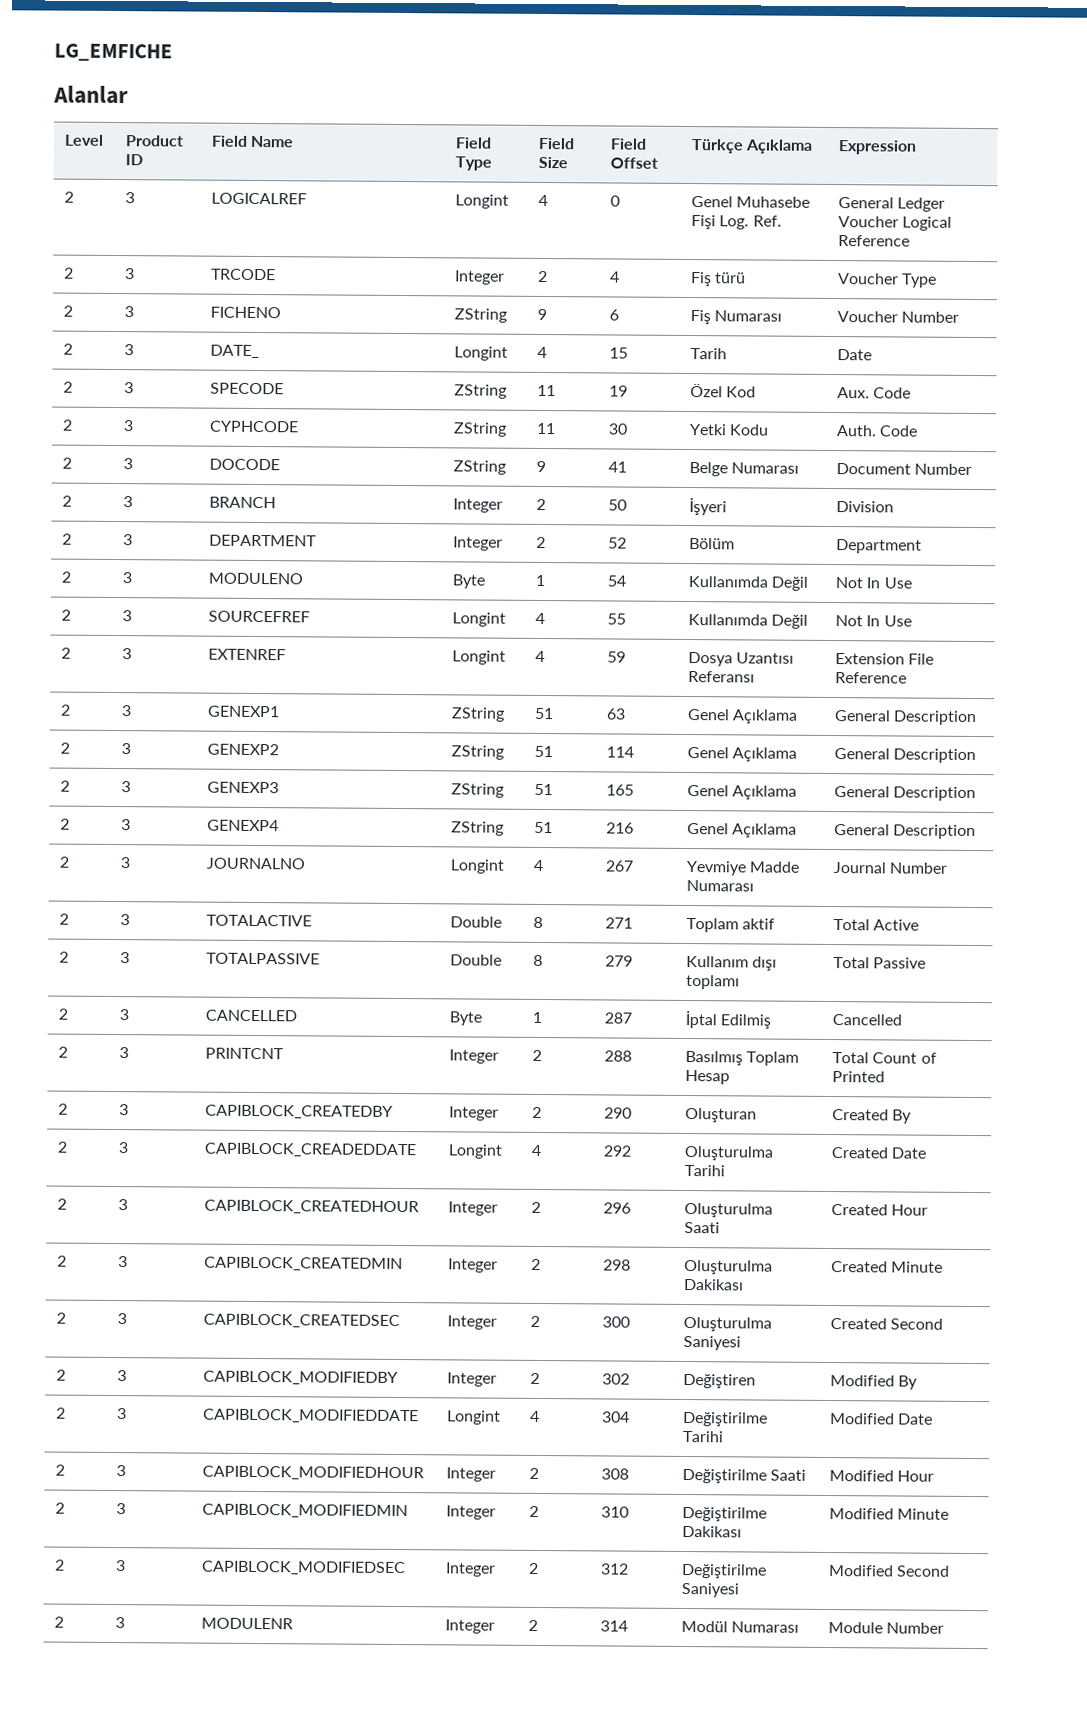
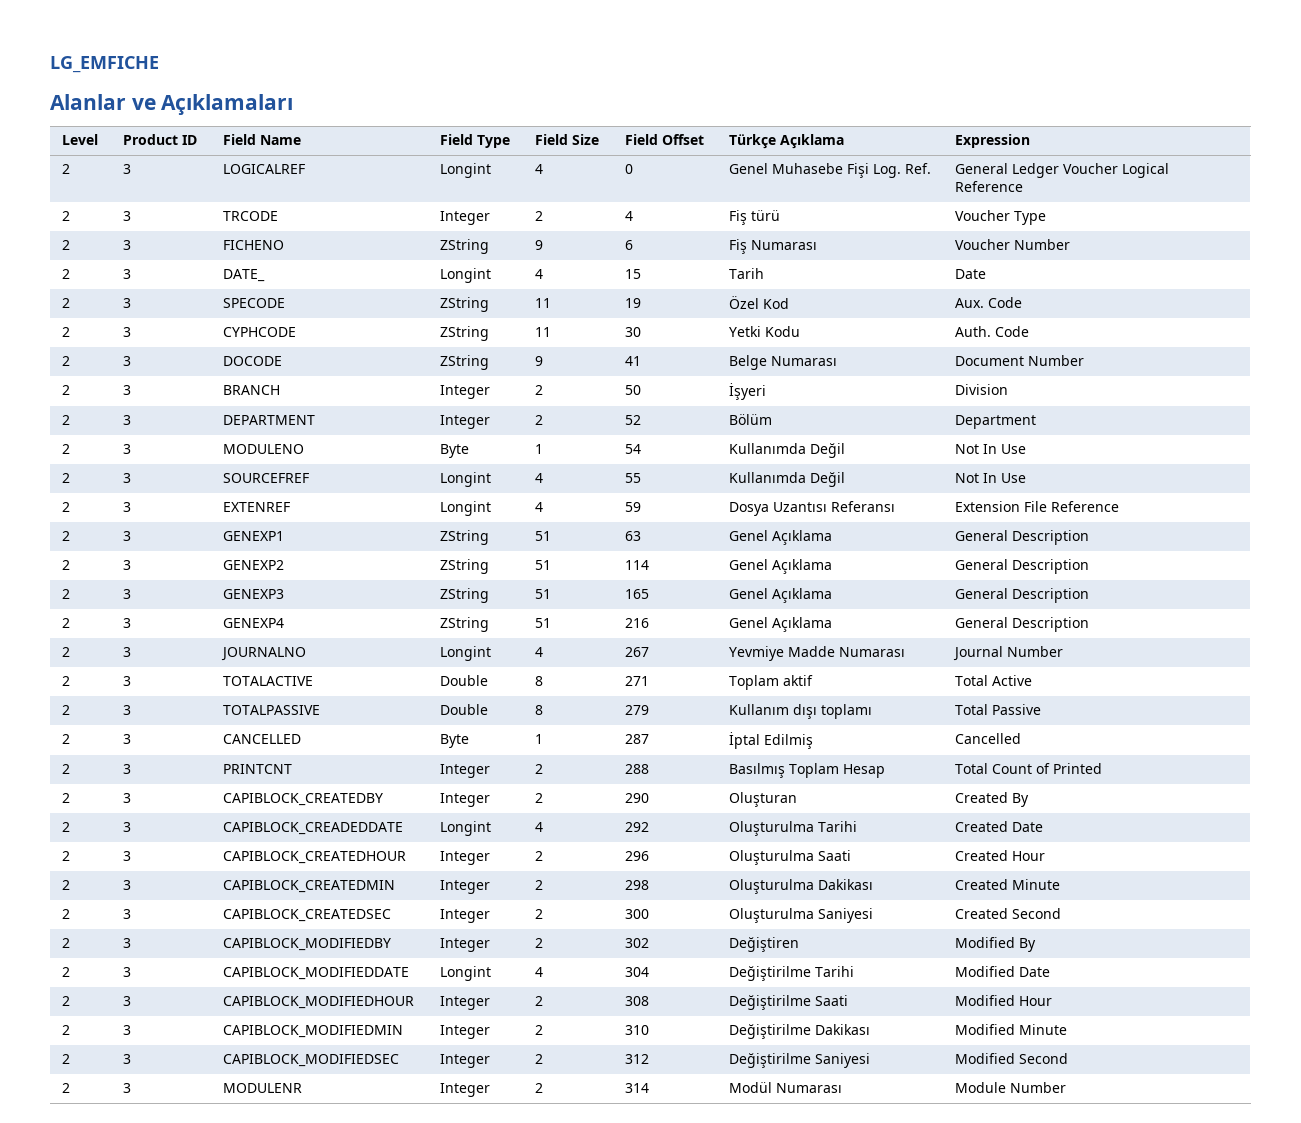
(129, 95) none -> [131,94,294,115] ve Açıklamaları

